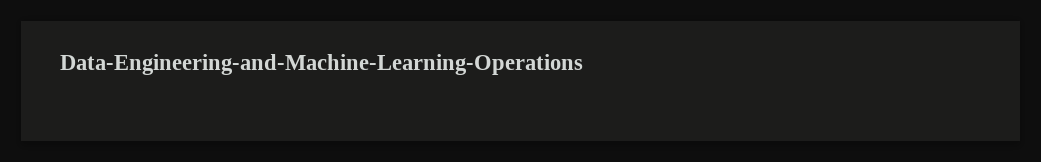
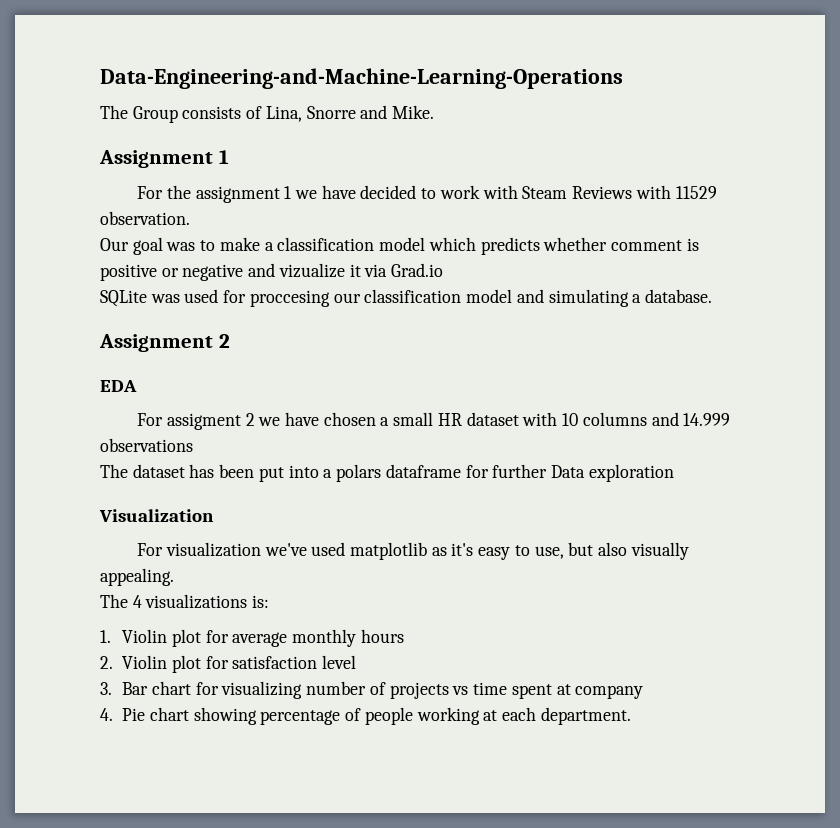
(583, 64) none -> [100,105,435,123] [99,150,229,168] [137,185,717,203] [100,211,190,225] [100,237,699,255] [100,263,444,281] [100,289,712,307] [99,334,230,352] [100,380,137,392] [137,412,731,430] [100,438,193,452] [100,464,674,482] [99,509,214,522] [137,542,689,560] [100,568,174,586] [100,594,270,609] [100,629,404,647] [100,655,357,673] [100,681,644,699] [100,707,631,725] // The Group consists of Lina, Snorre and Mike. // Assignment 1 // For the assignment 1 we have decided to work with Steam Reviews with 11529 observation. // Our goal was to make a classification model which predicts whether comment is positive or negative and vizualize it via Grad.io // SQLite was used for proccesing our classification model and simulating a database. // Assignment 2 // EDA // For assigment 2 we have chosen a small HR dataset with 10 columns and 14.999 observations // The dataset has been put into a polars dataframe for further Data exploration // Visualization // For visualization we've used matplotlib as it's easy to use, but also visually appealing. // The 4 visualizations is: // 1. Violin plot for average monthly hours // 2. Violin plot for satisfaction level // 3. Bar chart for visualizing number of projects vs time spent at company // 4. Pie chart showing percentage of people working at each department.

